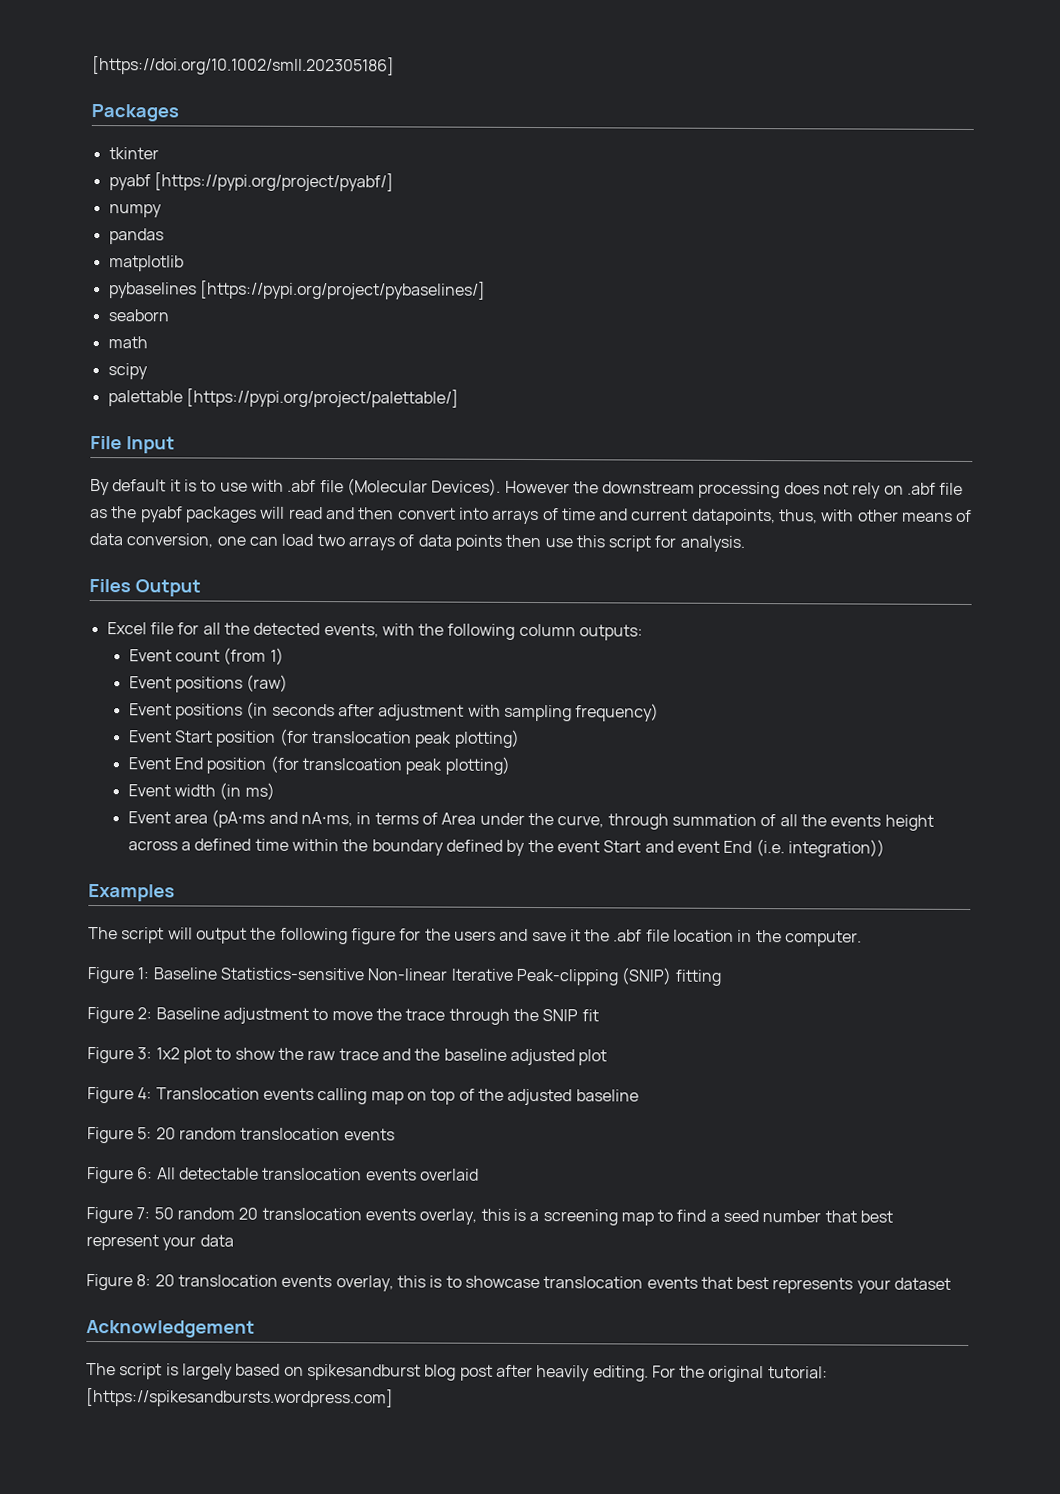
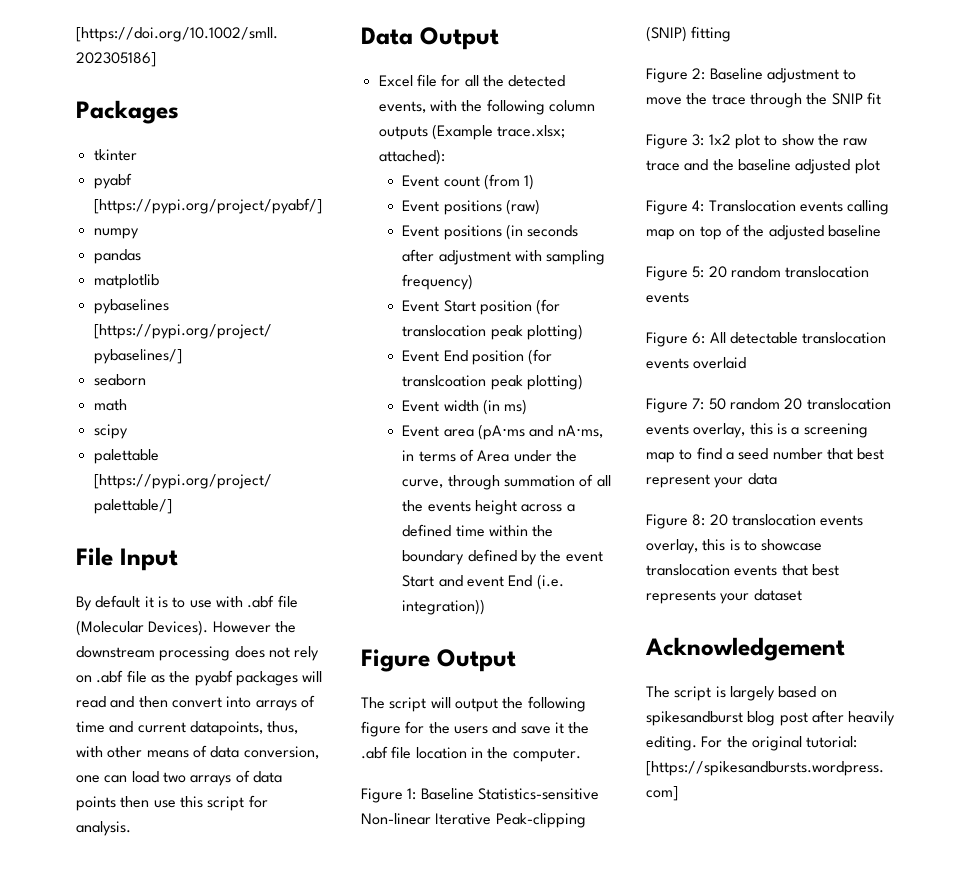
[89,579,131,593] Files -> [361,27,413,45] Data
[579,624,644,641] outputs: -> [378,124,566,140] [378,149,445,165] outputs (Example trace.xlsx; attached):
[88,883,175,902] Examples -> [361,649,516,672] Figure Output

